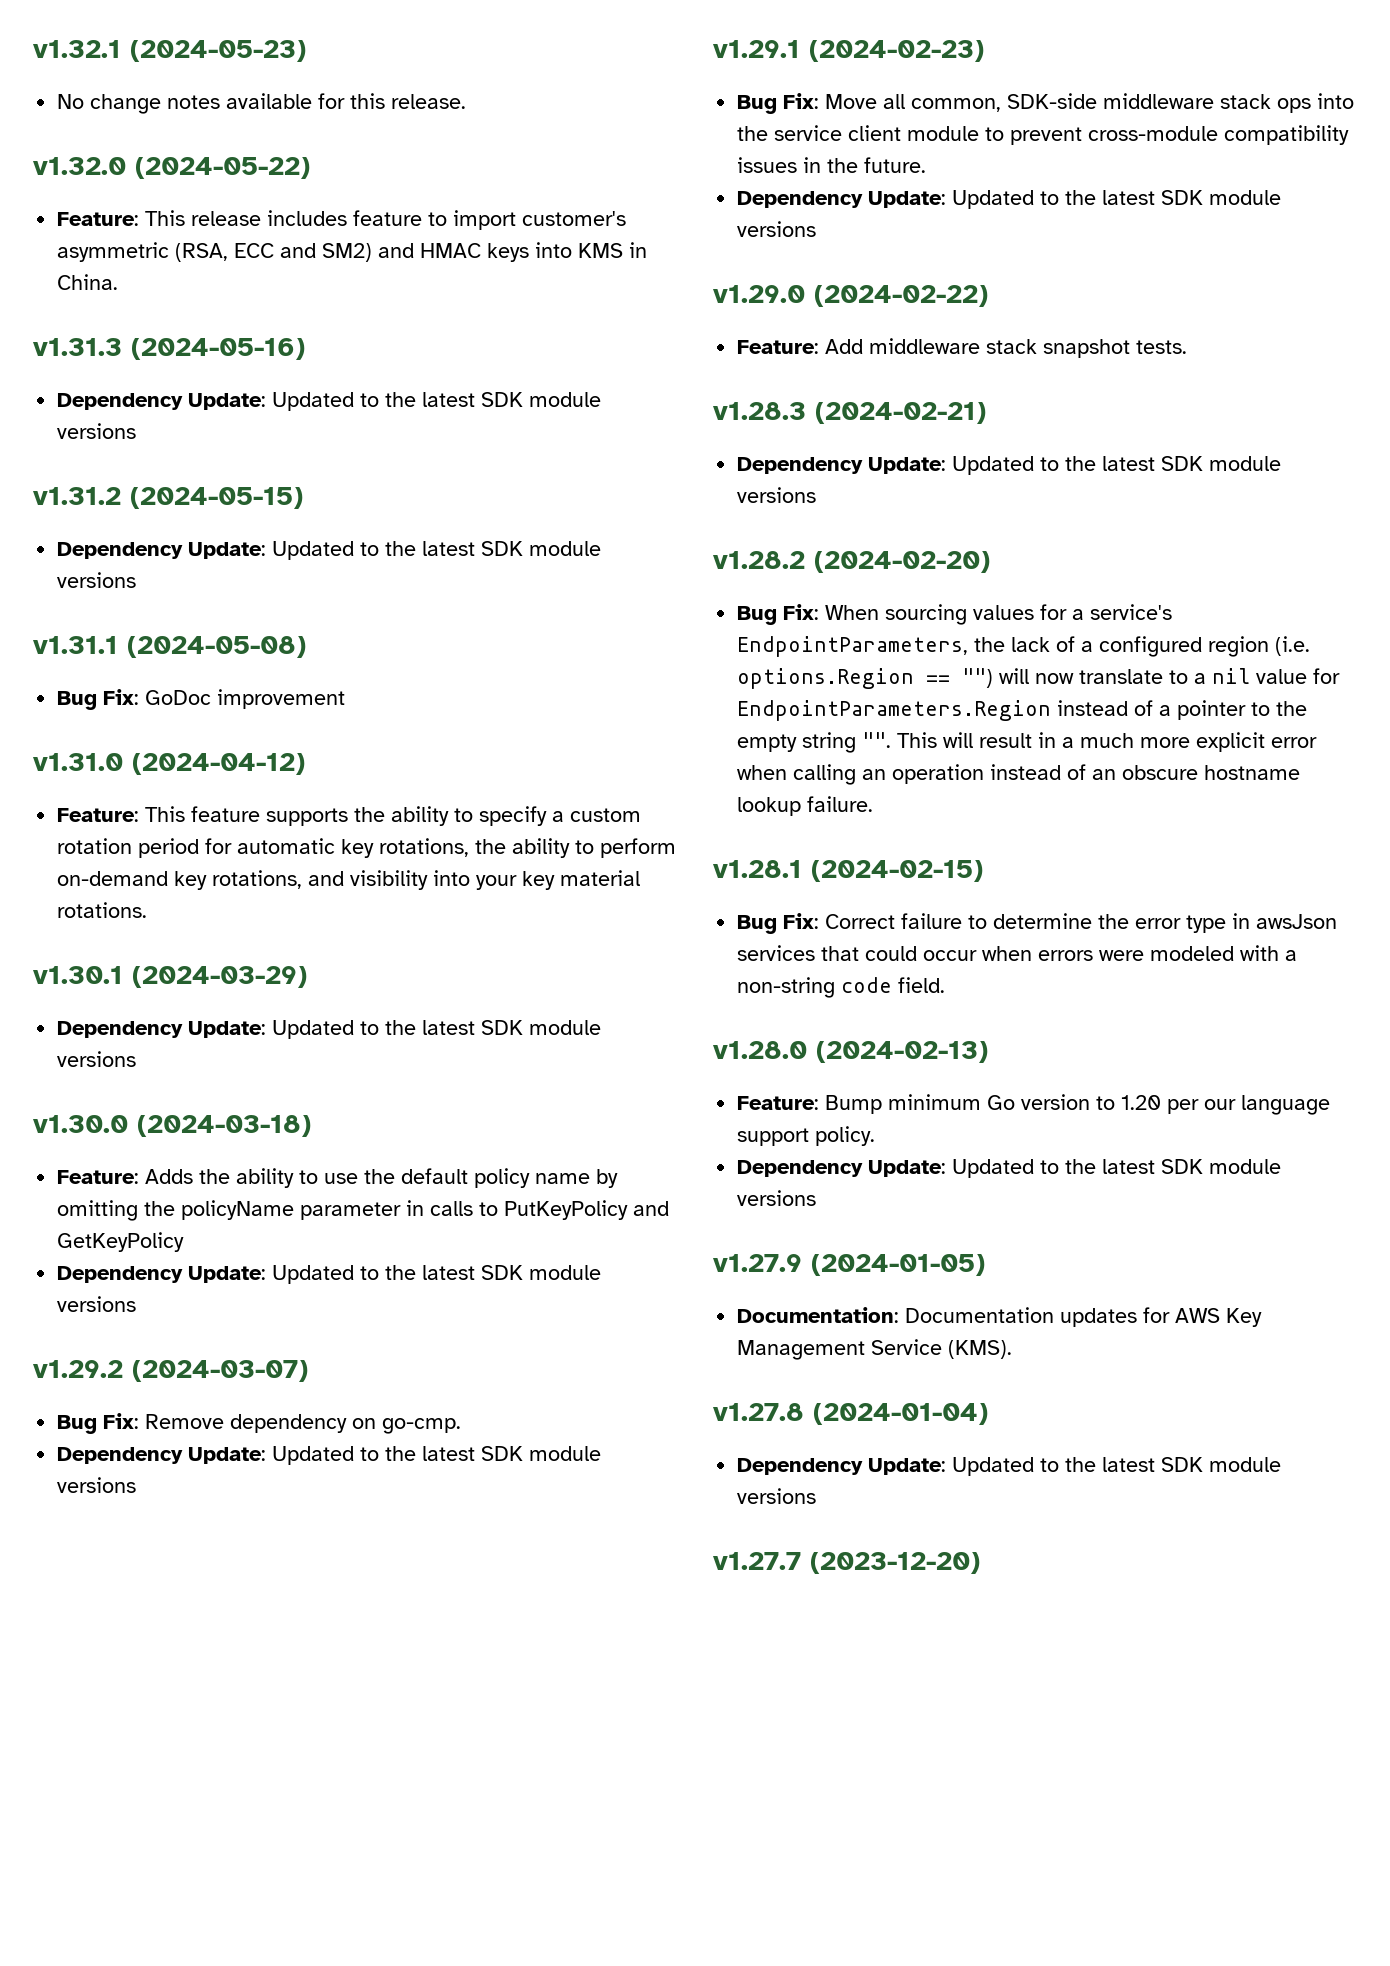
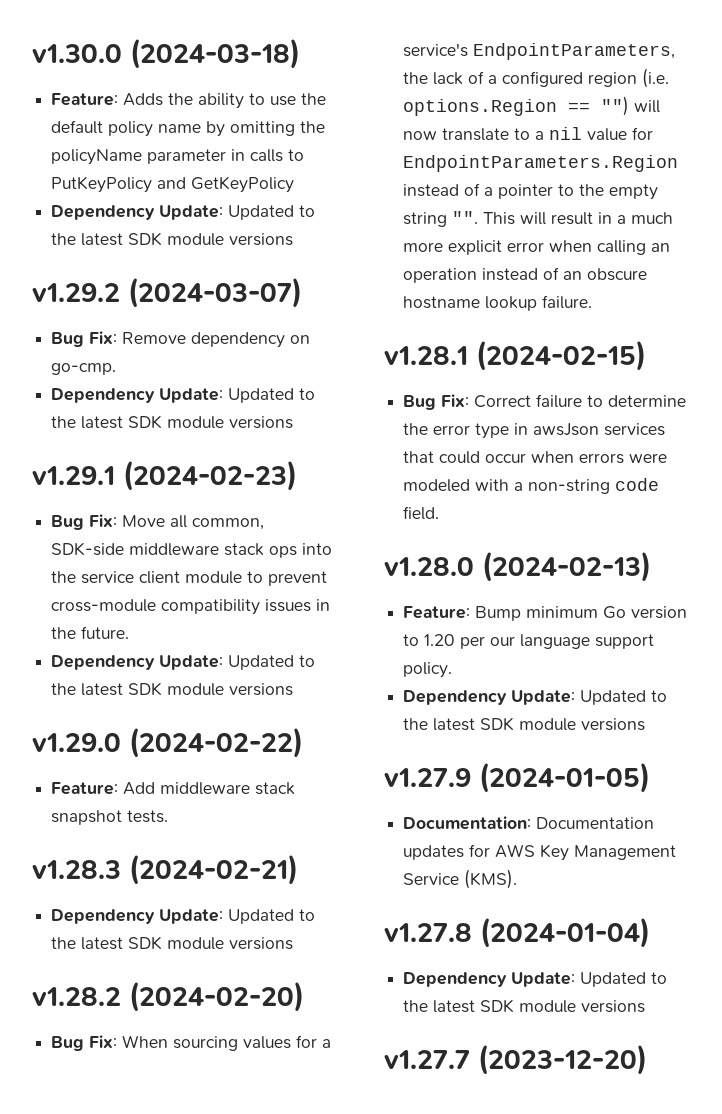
[33,40,306,62] [57,93,467,114] [33,157,310,179] [57,210,627,230] [57,242,648,262] [57,274,119,290] [33,338,305,360] [57,392,602,411] [57,423,137,439] [33,487,303,509] [57,541,602,560] [57,572,137,588] [33,636,306,658] [57,689,346,710] [33,753,305,775] [57,806,642,826] [57,838,677,858] [57,870,641,890] [57,902,148,918] [33,966,307,988] [57,1020,602,1039] [57,1051,137,1067] v1.32.1 (2024-05-23) // No change notes available for this release. // v1.32.0 (2024-05-22) // Feature: This release includes feature to import customer's asymmetric (RSA, ECC and SM2) and HMAC keys into KMS in China. // v1.31.3 (2024-05-16) // Dependency Update: Updated to the latest SDK module versions // v1.31.2 (2024-05-15) // Dependency Update: Updated to the latest SDK module versions // v1.31.1 (2024-05-08) // Bug Fix: GoDoc improvement // v1.31.0 (2024-04-12) // Feature: This feature supports the ability to specify a custom rotation period for automatic key rotations, the ability to perform on-demand key rotations, and visibility into your key material rotations. // v1.30.1 (2024-03-29) // Dependency Update: Updated to the latest SDK module versions // -> (32, 53) none

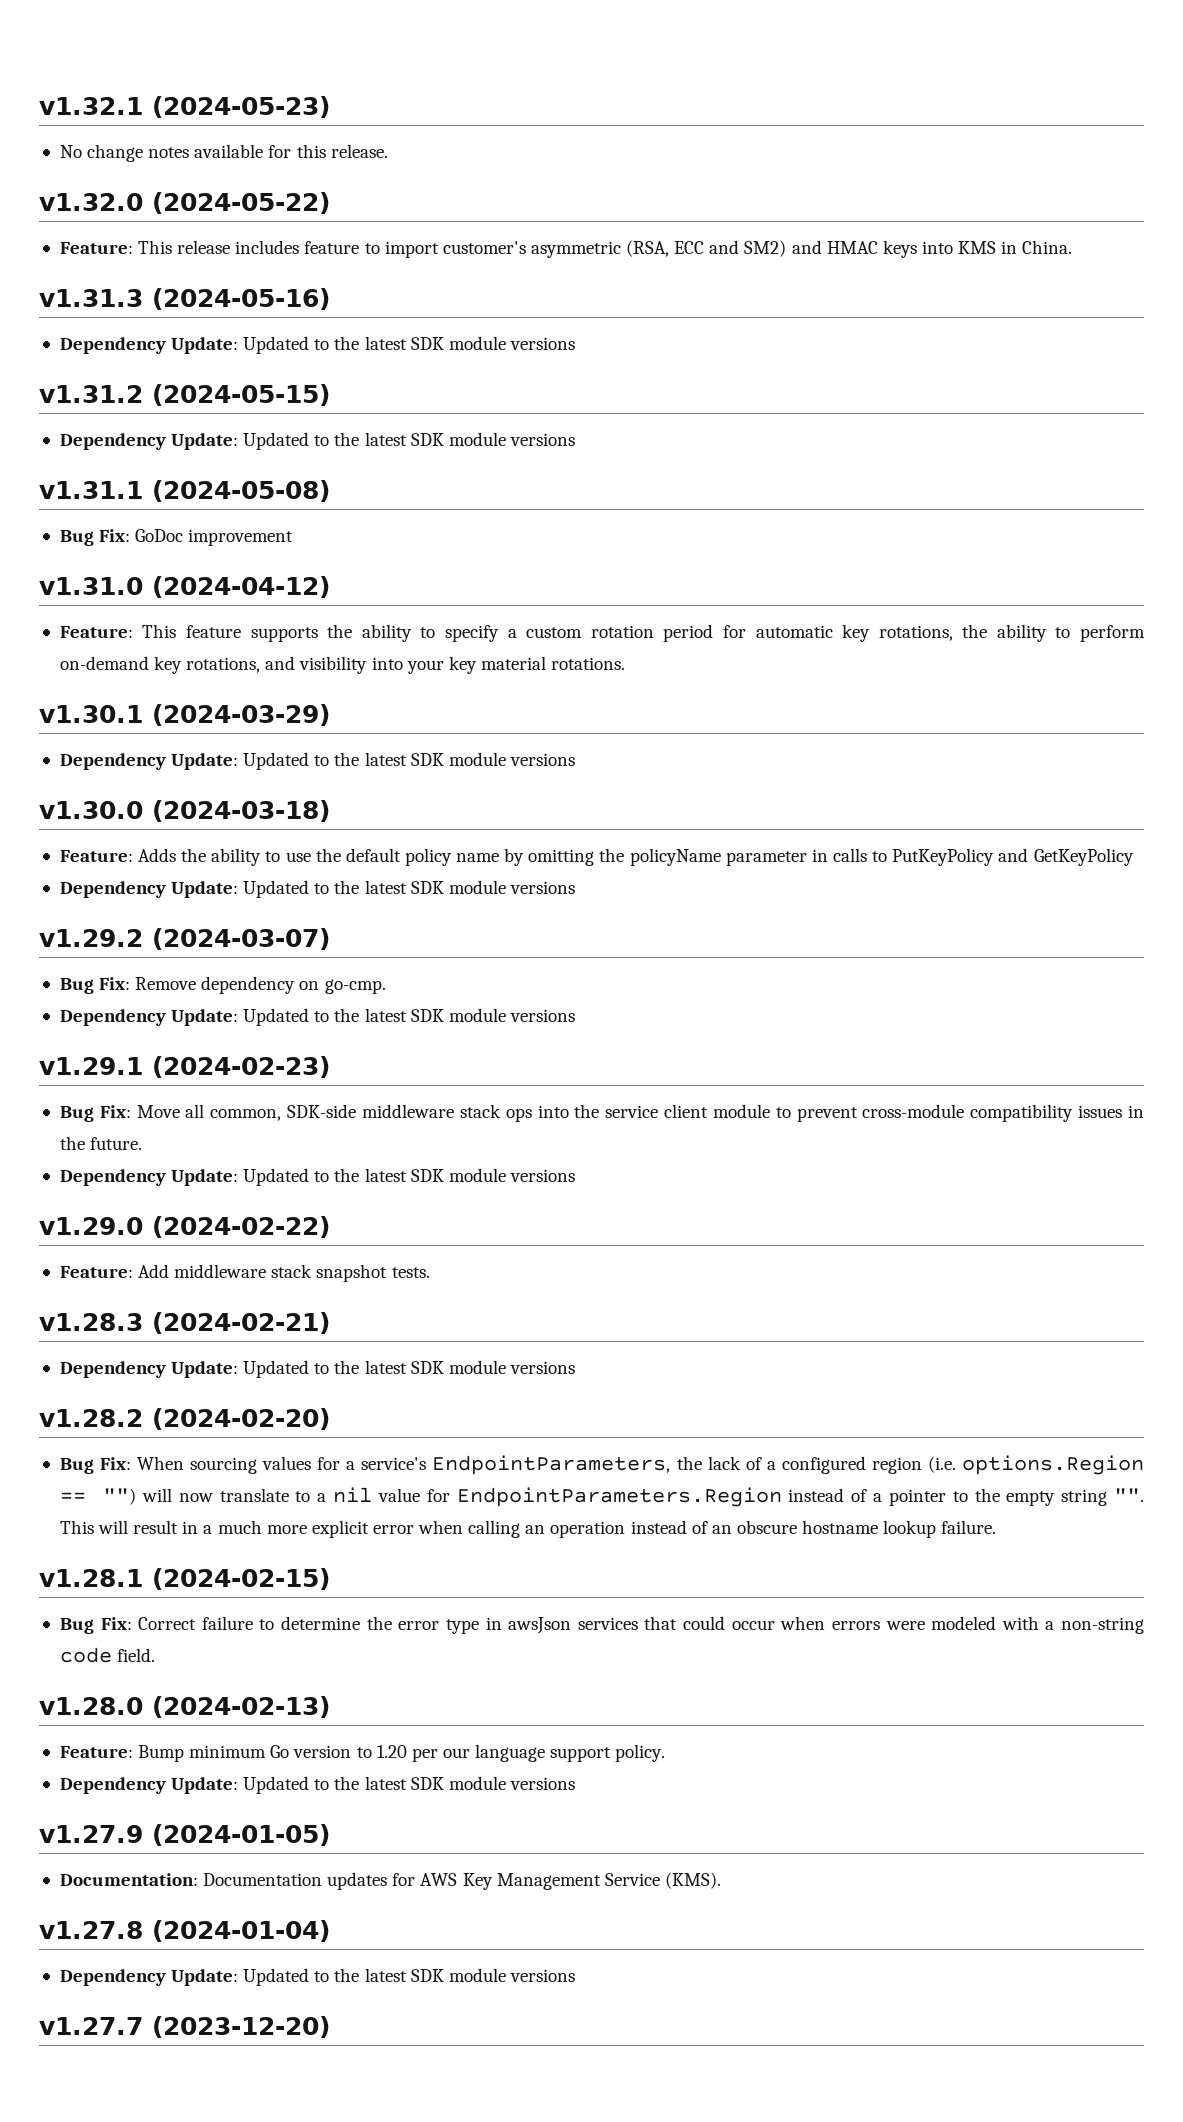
(32, 53) none -> [39,96,330,118] [59,144,388,162] [39,192,330,214] [59,240,1073,258] [39,288,330,310] [59,336,575,354] [39,384,330,406] [59,432,575,450] [39,480,330,502] [59,529,294,546] [39,576,330,598] [59,624,1145,642] [59,656,626,674] [39,704,330,726] [59,752,575,770] v1.32.1 (2024-05-23) // No change notes available for this release. // v1.32.0 (2024-05-22) // Feature: This release includes feature to import customer's asymmetric (RSA, ECC and SM2) and HMAC keys into KMS in China. // v1.31.3 (2024-05-16) // Dependency Update: Updated to the latest SDK module versions // v1.31.2 (2024-05-15) // Dependency Update: Updated to the latest SDK module versions // v1.31.1 (2024-05-08) // Bug Fix: GoDoc improvement // v1.31.0 (2024-04-12) // Feature: This feature supports the ability to specify a custom rotation period for automatic key rotations, the ability to perform on-demand key rotations, and visibility into your key material rotations. // v1.30.1 (2024-03-29) // Dependency Update: Updated to the latest SDK module versions //

